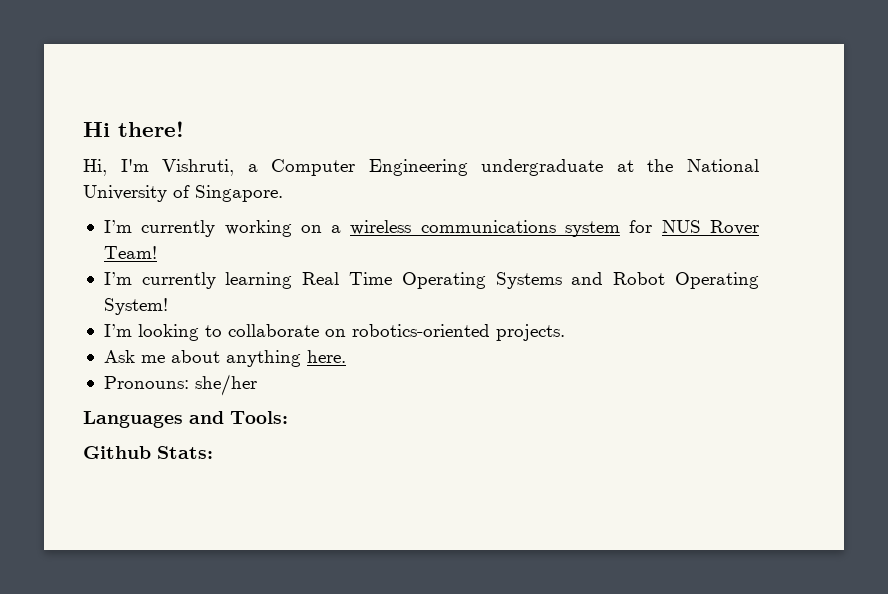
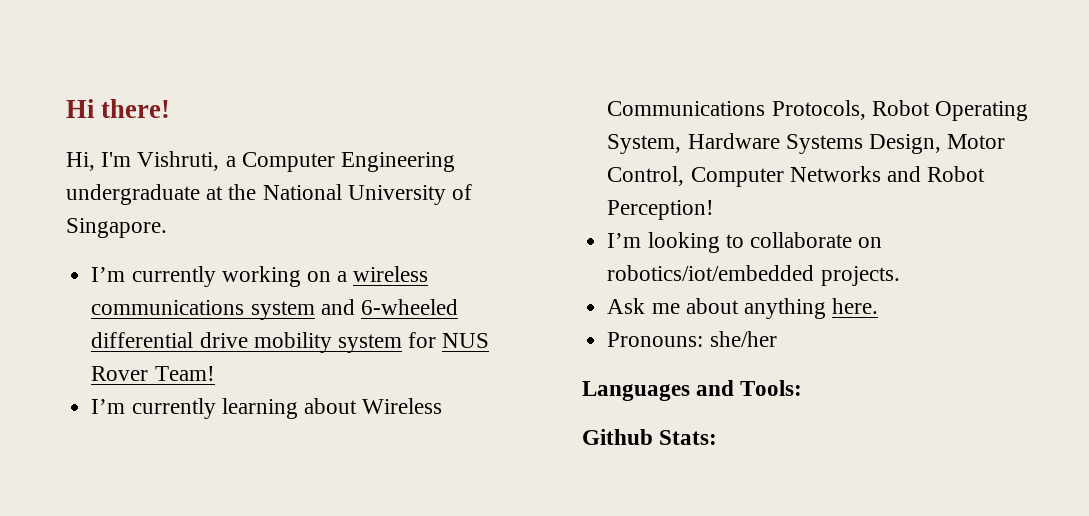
(621, 229) none -> [320,299,458,315] [91,332,402,353] and 6-wheeled differential drive mobility system
[302,272,759,289] [103,298,168,315] Real Time Operating Systems and Robot Operating System! -> [303,398,443,414] [607,100,1028,121] [607,133,1006,154] [607,166,986,187] [607,200,715,220] about Wireless Communications Protocols, Robot Operating System, Hardware Systems Design, Motor Control, Computer Networks and Robot Perception!
[351,324,490,337] robotics-oriented -> [607,265,815,281] robotics/iot/embedded

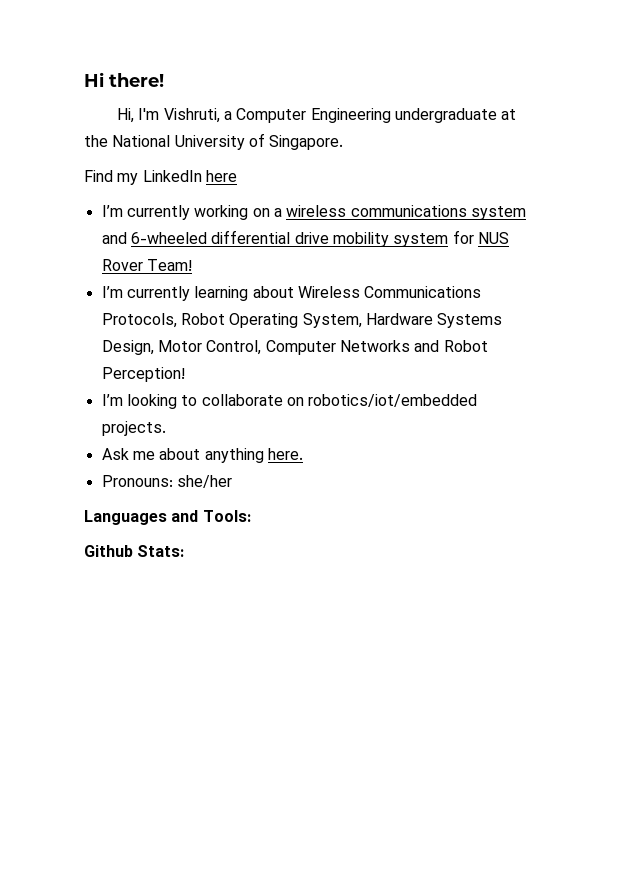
(167, 228) none -> [84,170,237,185] // Find my LinkedIn here

